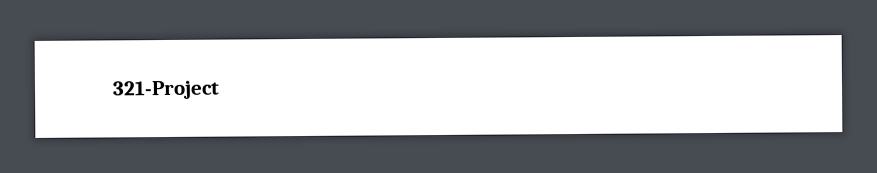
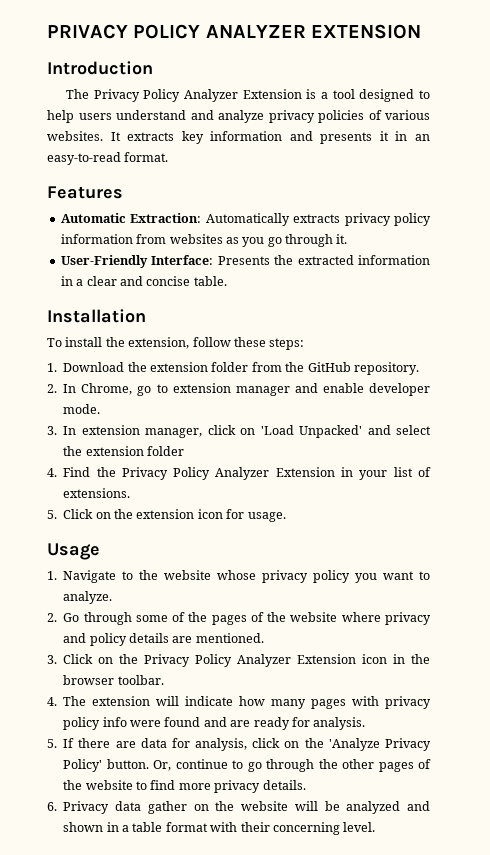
[112,80,220,100] 321-Project -> [47,24,422,39] [47,61,153,75] [65,89,431,102] [47,110,430,123] [47,131,430,144] [47,152,169,165] [47,186,123,199] [60,213,431,226] [60,234,348,247] [60,255,430,268] [60,276,227,286] [47,309,146,323] [47,337,305,350] [47,362,419,375] [47,383,430,396] [63,404,101,414] [47,425,431,438] [63,446,184,456] [47,467,431,480] [63,488,131,498] [47,509,286,522] [47,543,100,560] [47,570,431,583] [63,591,113,604] [47,612,431,625] [63,633,264,646] [47,654,431,667] [63,675,164,685] [47,696,431,709] [63,717,366,730] [47,738,432,751] [63,759,432,772] [63,780,306,793] [47,801,430,814] [63,822,376,835] PRIVACY POLICY ANALYZER EXTENSION // Introduction // The Privacy Policy Analyzer Extension is a tool designed to help users understand and analyze privacy policies of various websites. It extracts key information and presents it in an easy-to-read format. // Features // Automatic Extraction: Automatically extracts privacy policy information from websites as you go through it. // User-Friendly Interface: Presents the extracted information in a clear and concise table. // Installation // To install the extension, follow these steps: // 1. Download the extension folder from the GitHub repository. // 2. In Chrome, go to extension manager and enable developer mode. // 3. In extension manager, click on 'Load Unpacked' and select the extension folder // 4. Find the Privacy Policy Analyzer Extension in your list of extensions. // 5. Click on the extension icon for usage. // Usage // 1. Navigate to the website whose privacy policy you want to analyze. // 2. Go through some of the pages of the website where privacy and policy details are mentioned. // 3. Click on the Privacy Policy Analyzer Extension icon in the browser toolbar. // 4. The extension will indicate how many pages with privacy policy info were found and are ready for analysis. // 5. If there are data for analysis, click on the 'Analyze Privacy Policy' button. Or, continue to go through the other pages of the website to find more privacy details. // 6. Privacy data gather on the website will be analyzed and shown in a table format with their concerning level.

